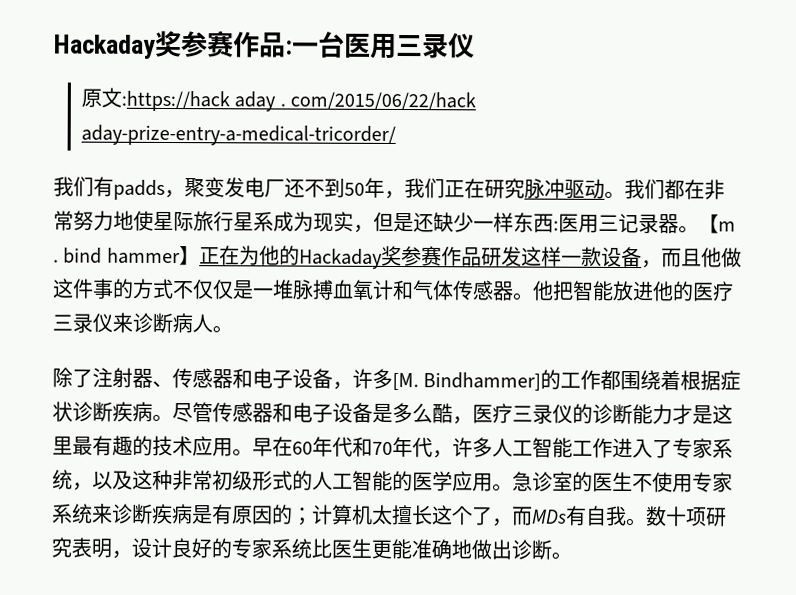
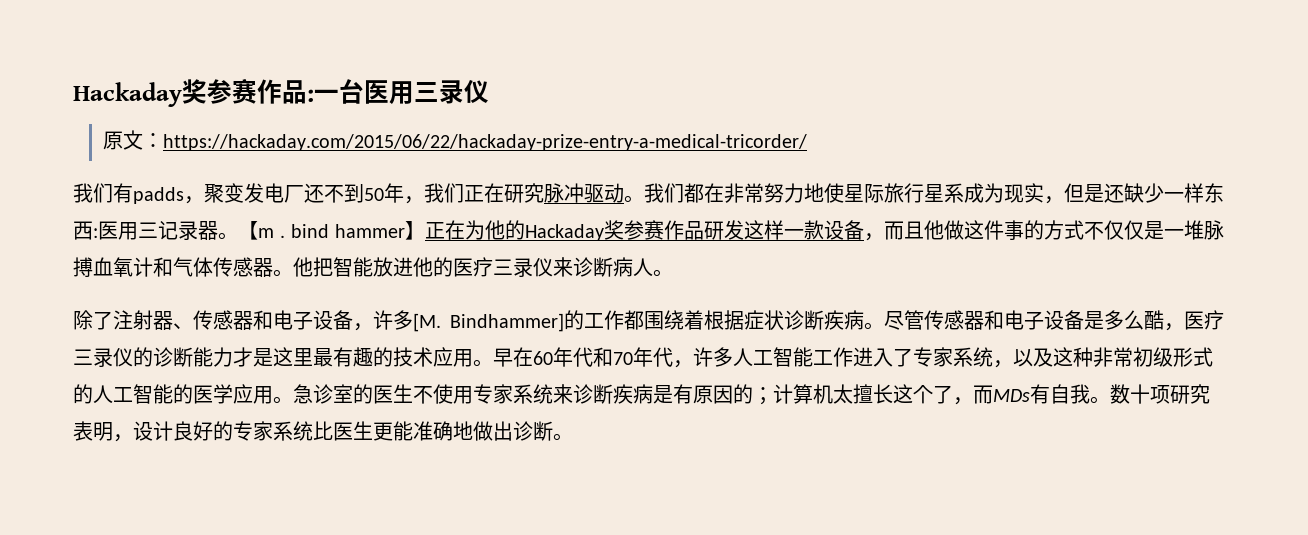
[120,90,477,112] [80,124,396,146] :https://hack aday . com/2015/06/22/hack aday-prize-entry-a-medical-tricorder/ -> [143,133,808,151] ：https://hackaday.com/2015/06/22/hackaday-prize-entry-a-medical-tricorder/

